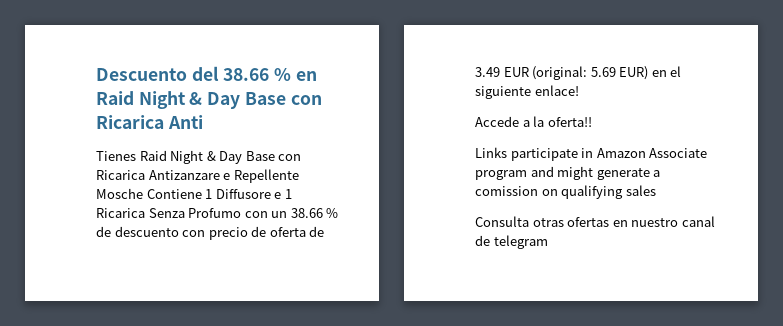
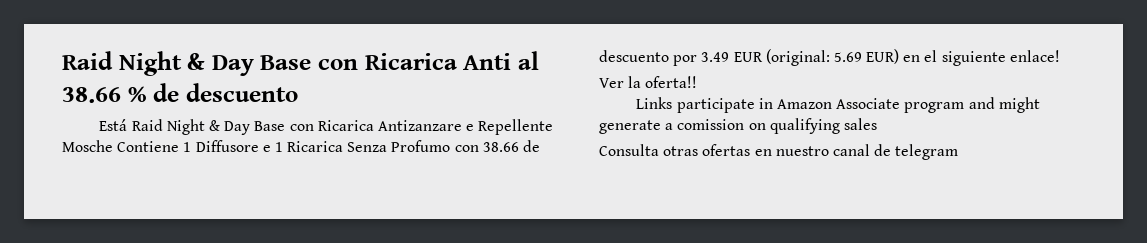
[96,66,317,81] Descuento del 38.66 % en -> (62, 60) none
[96,151,136,161] // Tienes -> [517,51,539,70] [62,83,298,103] [99,119,128,131] al 38.66 % de descuento // Está
[271,208,339,218] [96,226,325,240] un 38.66 % de descuento con precio de oferta de -> [482,140,541,152] [599,50,698,66] 38.66 de descuento por
[475,116,530,127] Accede a -> [599,78,624,88] Ver

